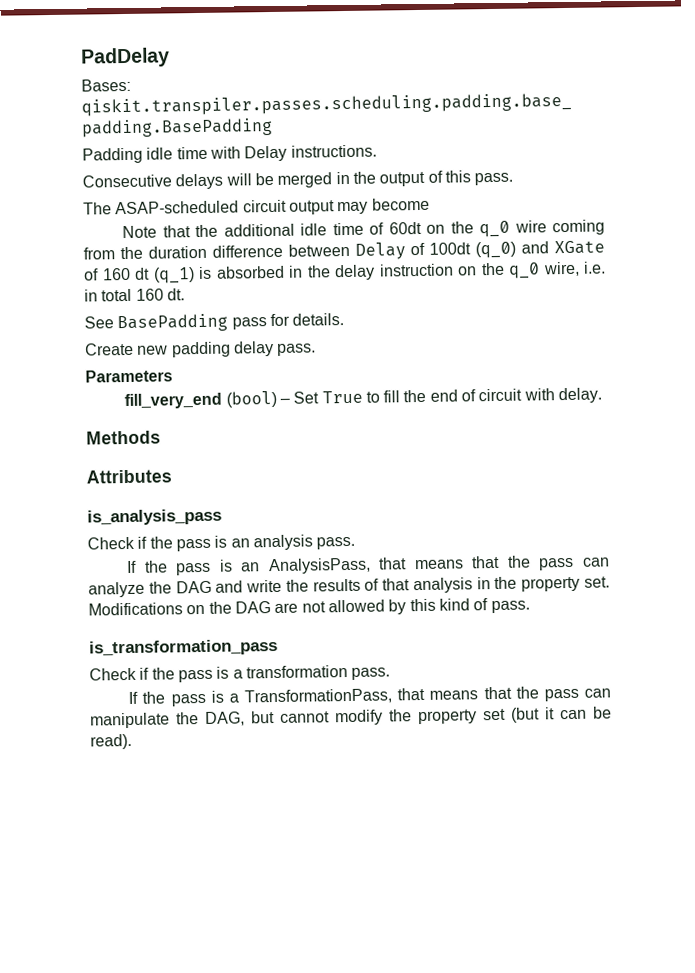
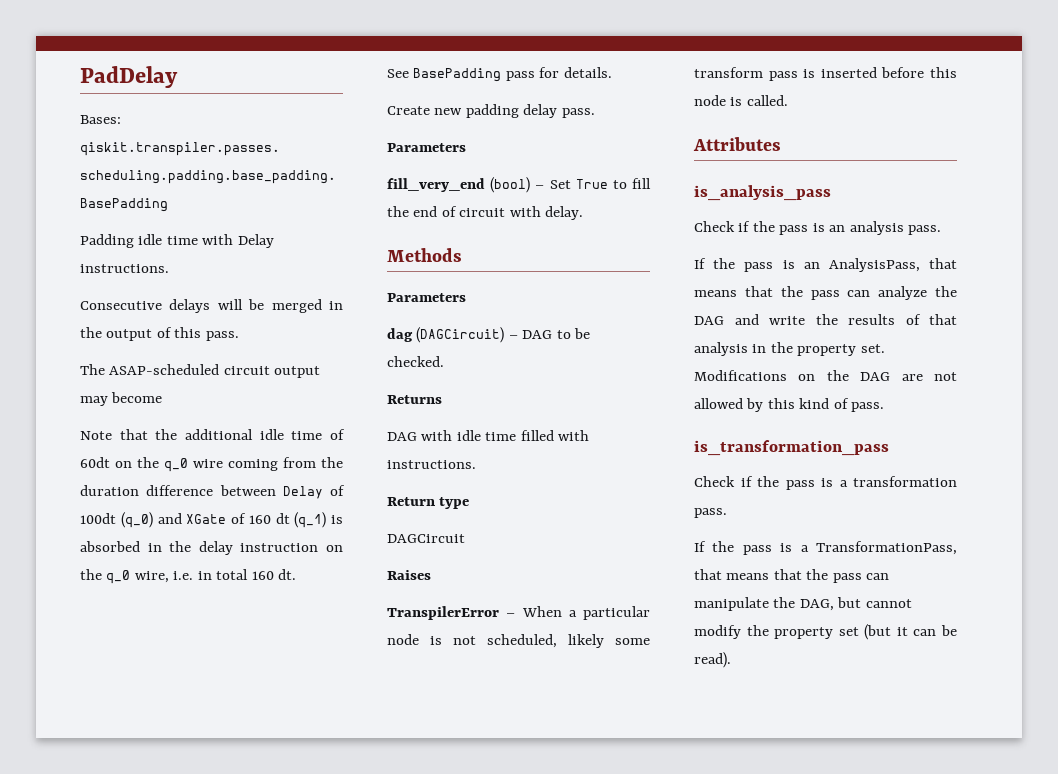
(161, 437) none -> [387,293,466,302] [387,327,591,343] [387,356,444,367] [387,395,442,404] [387,430,590,441] [387,460,476,469] [387,497,470,509] [387,534,465,543] [387,570,431,580] [387,606,650,620] [387,634,650,648] [694,67,957,81] [694,95,788,106] // Parameters // dag (DAGCircuit) – DAG to be checked. // Returns // DAG with idle time filled with instructions. // Return type // DAGCircuit // Raises // TranspilerError – When a particular node is not scheduled, likely some transform pass is inserted before this node is called.

